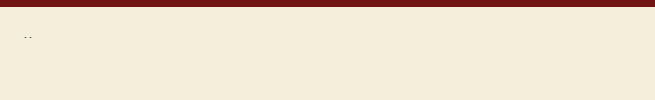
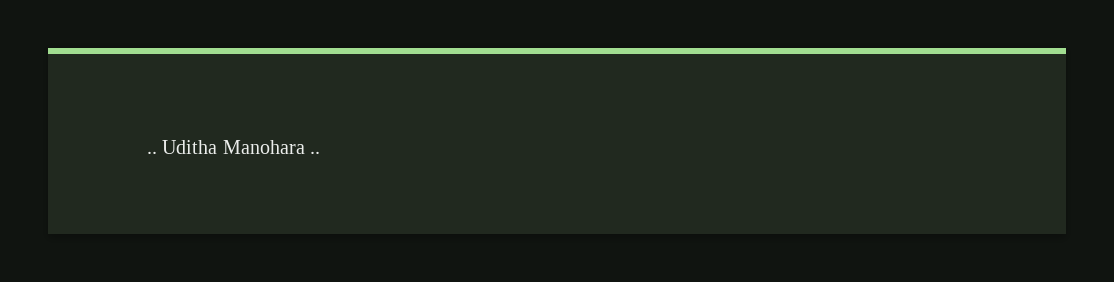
[23,37,33,38] .. -> [147,140,321,154] .. Uditha Manohara ..

